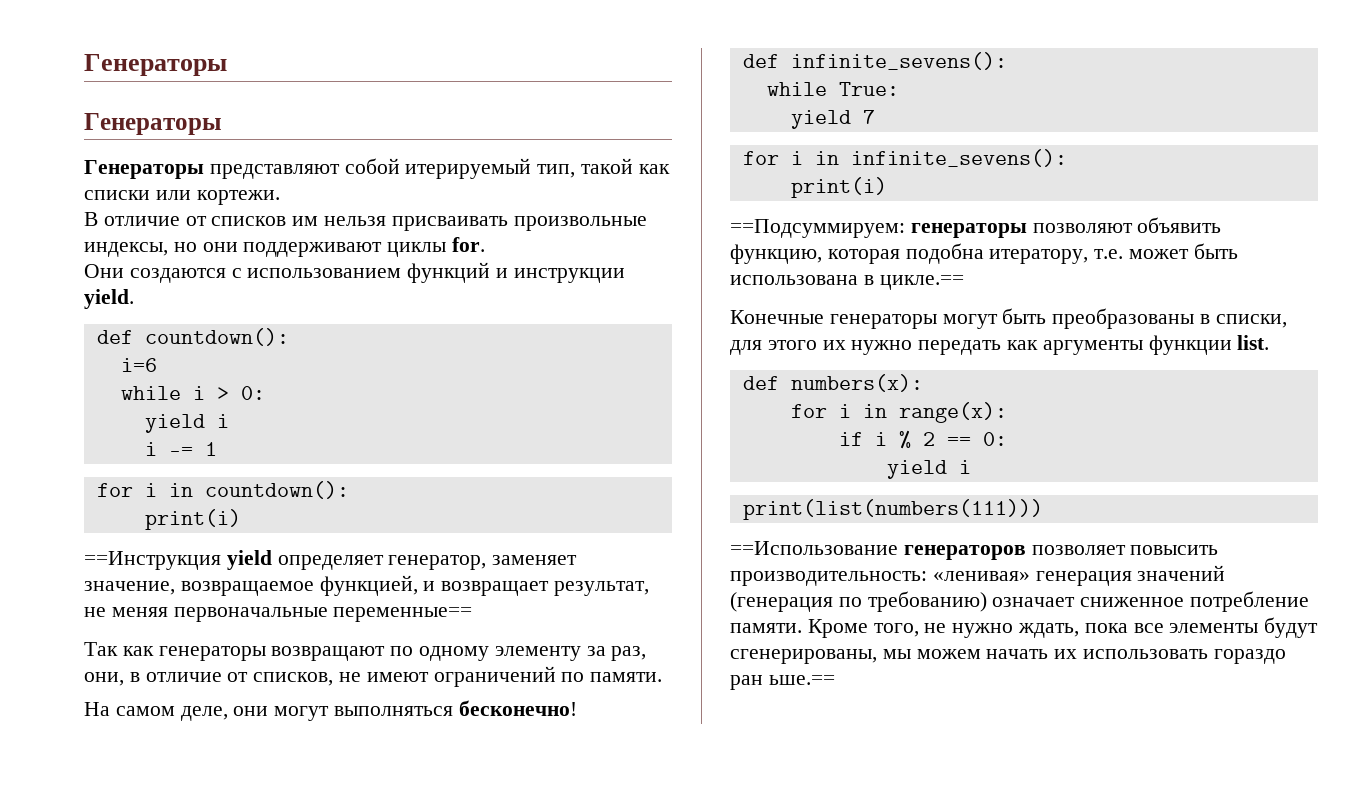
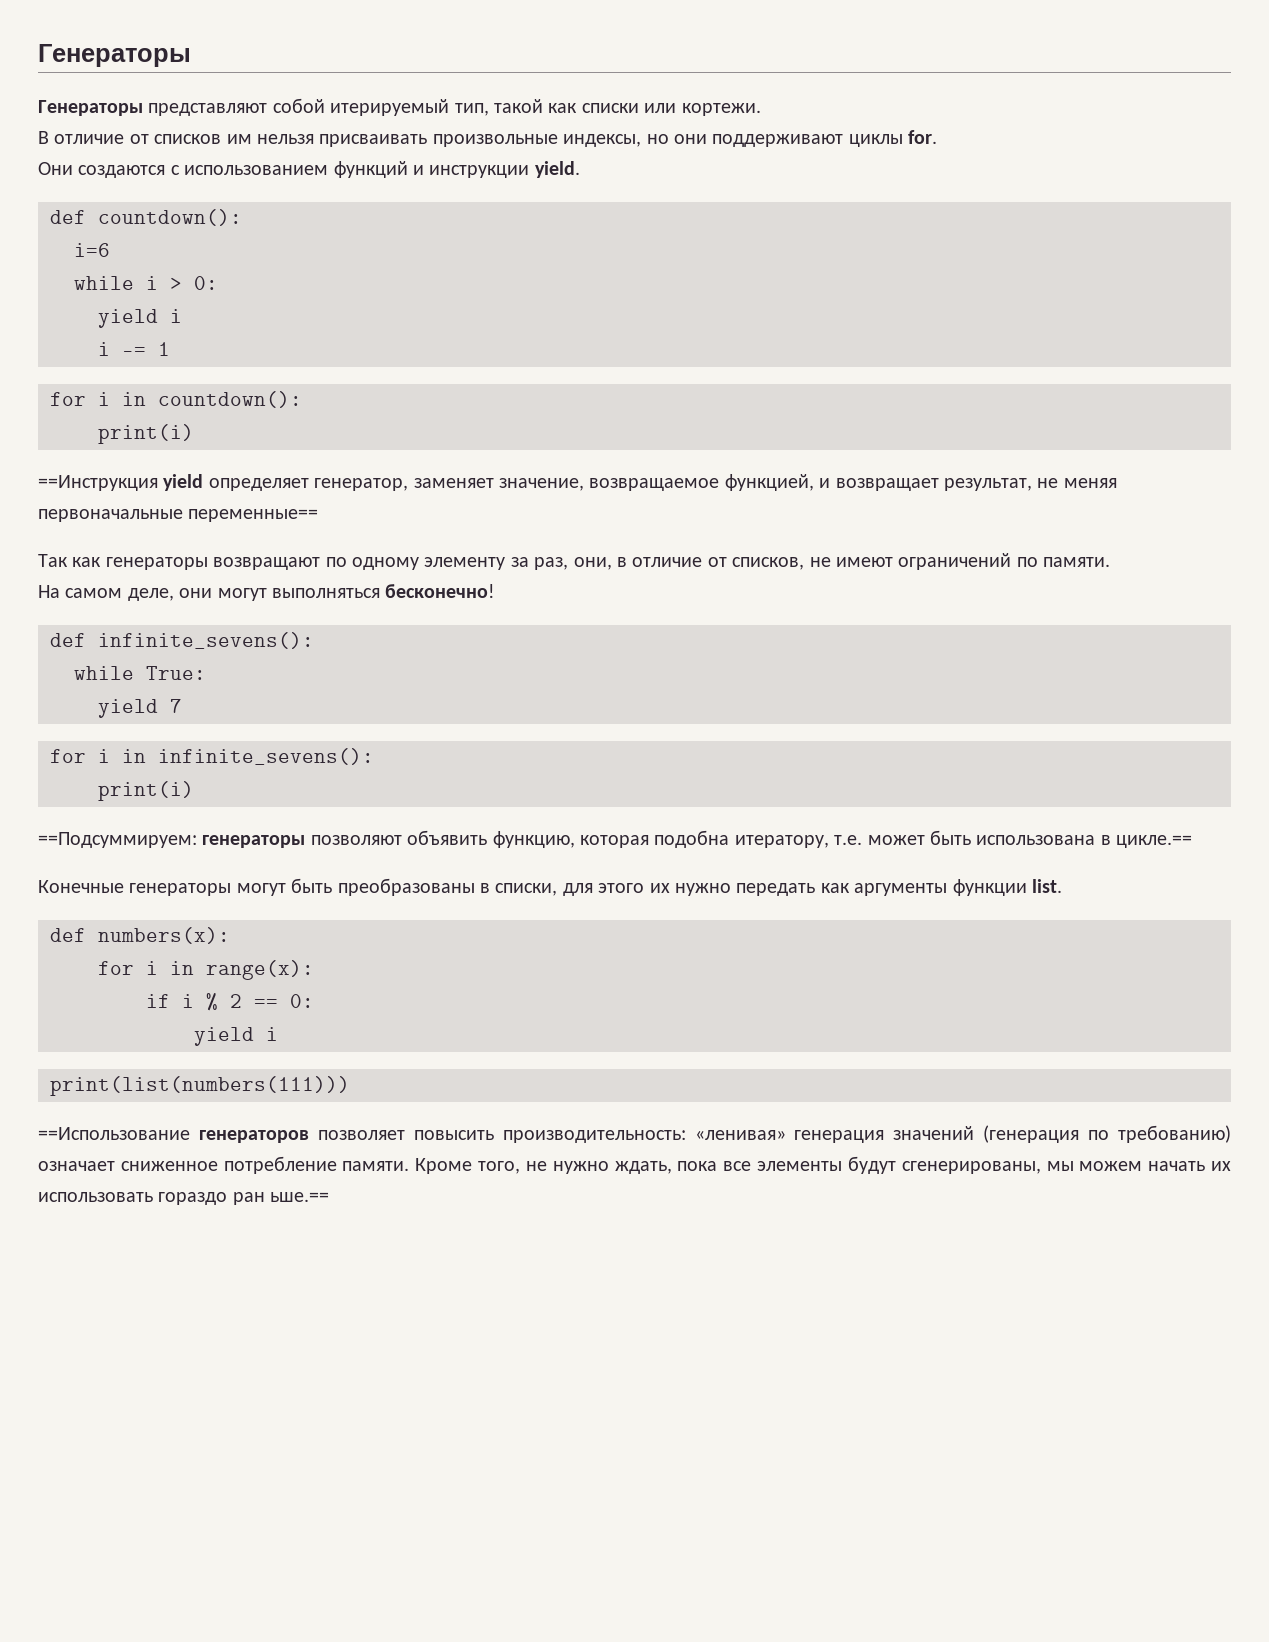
[84,54,227,76] [84,113,222,135] [84,160,204,179] Генераторы // Генераторы // Генераторы -> [38,44,191,67] [38,100,143,116] Генераторы // Генераторы

